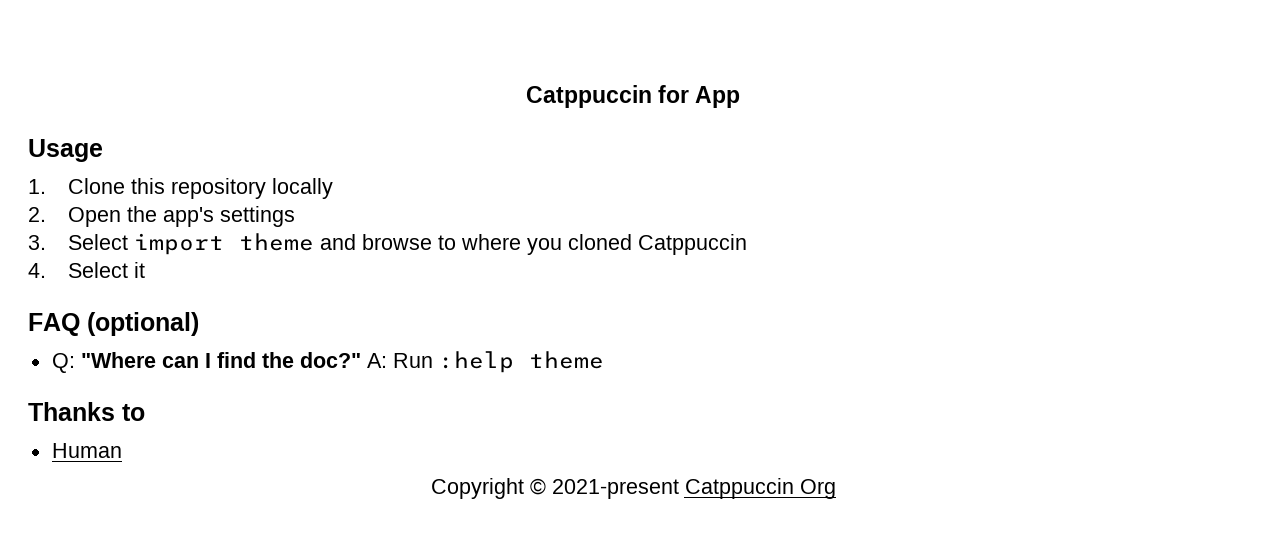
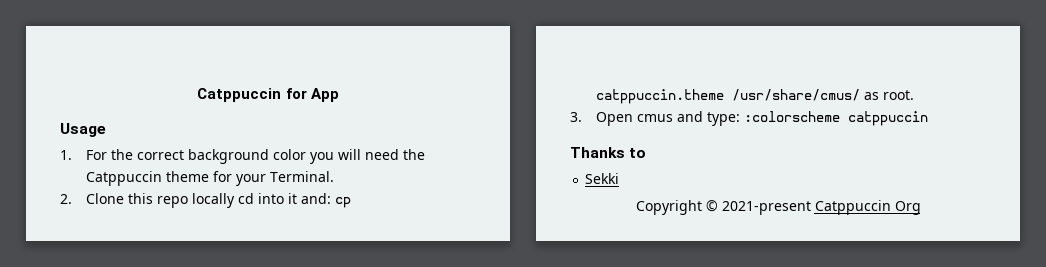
(46, 186) none -> [86,149,426,164] [86,171,335,186] [60,194,72,204] For the correct background color you will need the Catppuccin theme for your Terminal. // 2.
[171,178,267,199] repository -> [157,196,189,208] repo
[28,206,296,227] [28,233,748,255] [28,262,146,278] [28,312,199,336] [51,351,604,373] // 2. Open the app's settings // 3. Select import theme and browse to where you cloned Catppuccin // 4. Select it // FAQ (optional) // Q: "Where can I find the doc?" A: Run :help theme -> [238,193,352,208] [596,89,915,104] [570,111,929,126] cd into it and: cp catppuccin.theme /usr/share/cmus/ as root. // 3. Open cmus and type: :colorscheme catppuccin
[51,443,122,458] Human -> [585,173,620,184] Sekki

